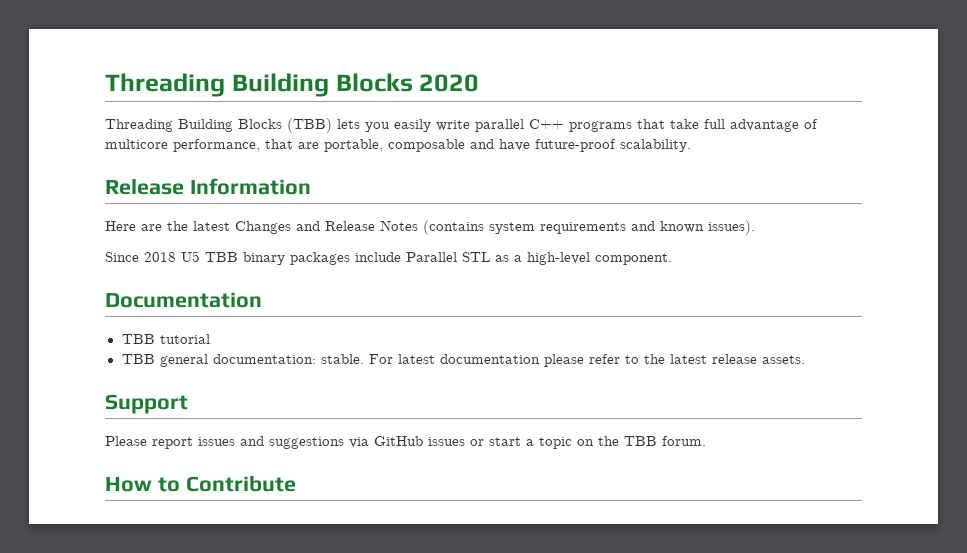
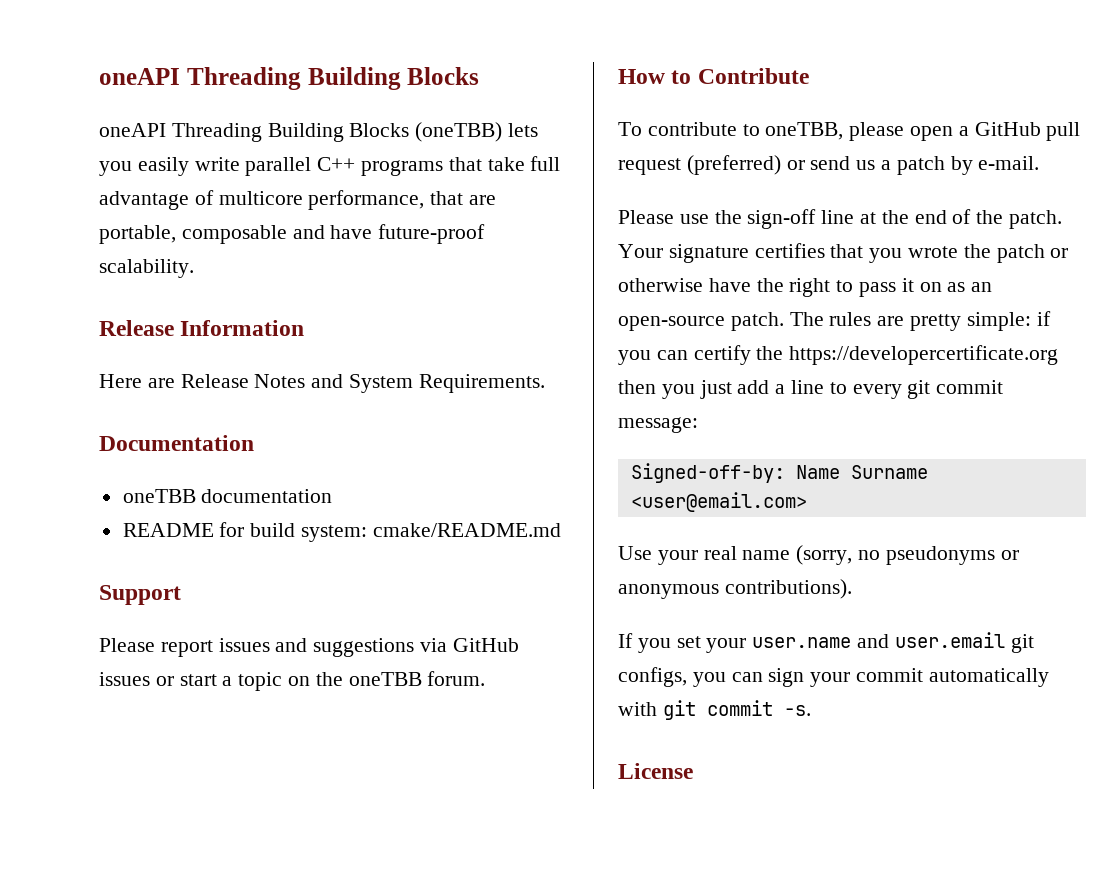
[105,73,480,97] [105,118,332,133] Threading Building Blocks 2020 // Threading Building Blocks (TBB) -> [99,67,480,90] [99,122,503,142] oneAPI Threading Building Blocks // oneAPI Threading Building Blocks (oneTBB)
[167,220,755,235] [105,251,672,265] [105,292,262,308] [121,334,210,344] [121,354,805,367] the latest Changes and Release Notes (contains system requirements and known issues). // Since 2018 U5 TBB binary packages include Parallel STL as a high-level component. // Documentation // TBB tutorial // TBB general documentation: stable. For latest documentation please refer to the latest release assets. -> [180,374,545,393] [99,435,254,451] [122,489,333,503] [122,522,561,542] Release Notes and System Requirements. // Documentation // oneTBB documentation // README for build system: cmake/README.md
[624,436,657,446] TBB -> [348,672,422,686] oneTBB
(296, 483) none -> [618,122,1081,141] [618,155,1040,175] [618,209,1063,229] [618,243,1069,263] [618,278,993,297] [618,311,1051,331] [618,345,1059,365] [618,380,1004,399] [618,417,698,433] [630,463,928,483] [630,492,807,512] [618,545,1019,565] [618,579,852,599] [618,632,1034,653] [618,667,1049,687] [618,700,811,720] [618,763,693,779] // To contribute to oneTBB, please open a GitHub pull request (preferred) or send us a patch by e-mail. // Please use the sign-off line at the end of the patch. Your signature certifies that you wrote the patch or otherwise have the right to pass it on as an open-source patch. The rules are pretty simple: if you can certify the https://developercertificate.org then you just add a line to every git commit message: // Signed-off-by: Name Surname <user@email.com> // Use your real name (sorry, no pseudonyms or anonymous contributions). // If you set your user.name and user.email git configs, you can sign your commit automatically with git commit -s. // License

